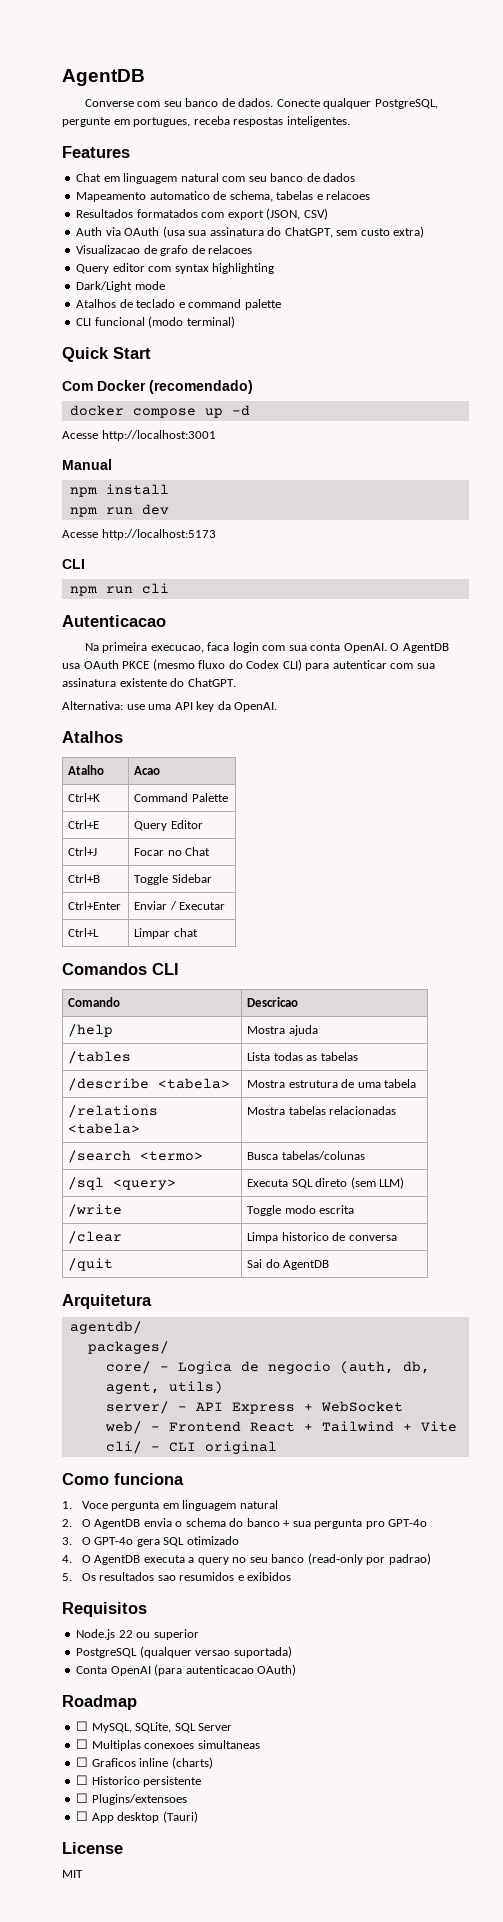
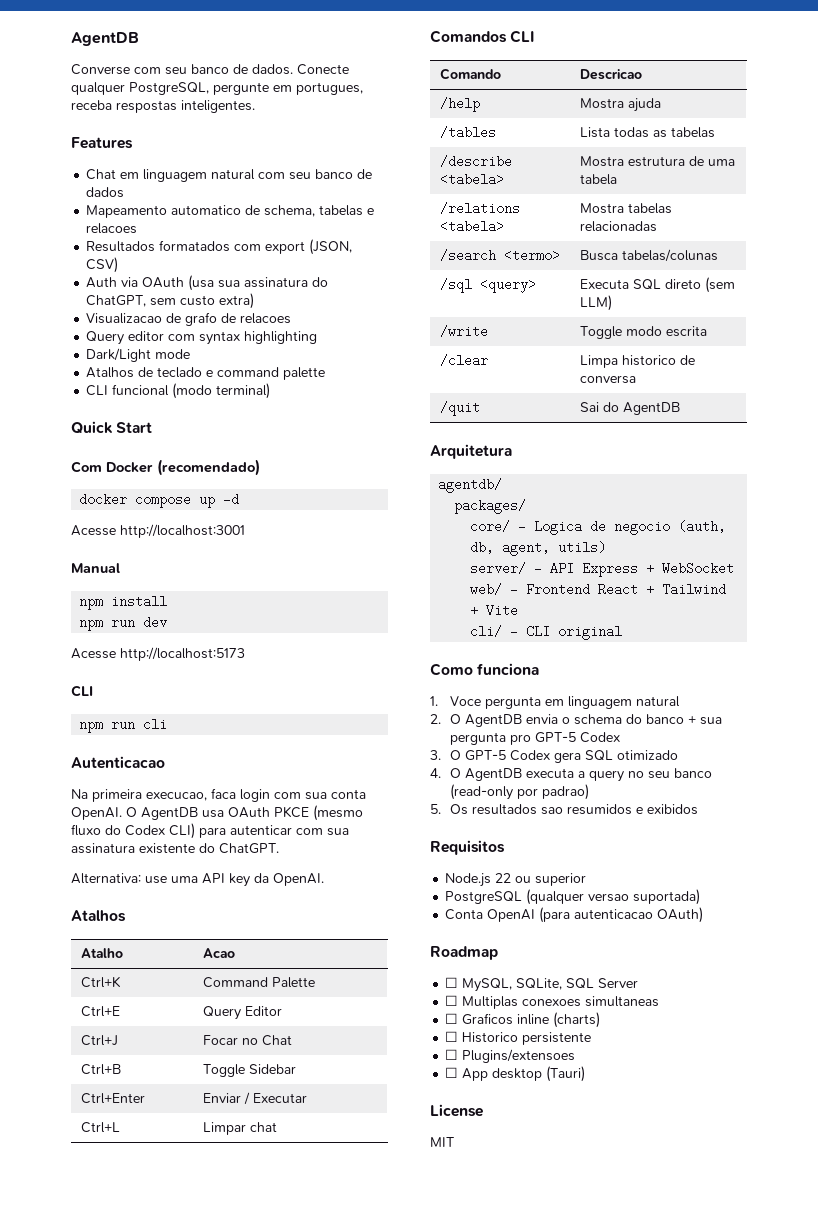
[388,1519,428,1527] GPT-4o -> [535,732,621,743] GPT-5 Codex
[94,1537,134,1545] GPT-4o -> [465,750,551,761] GPT-5 Codex

